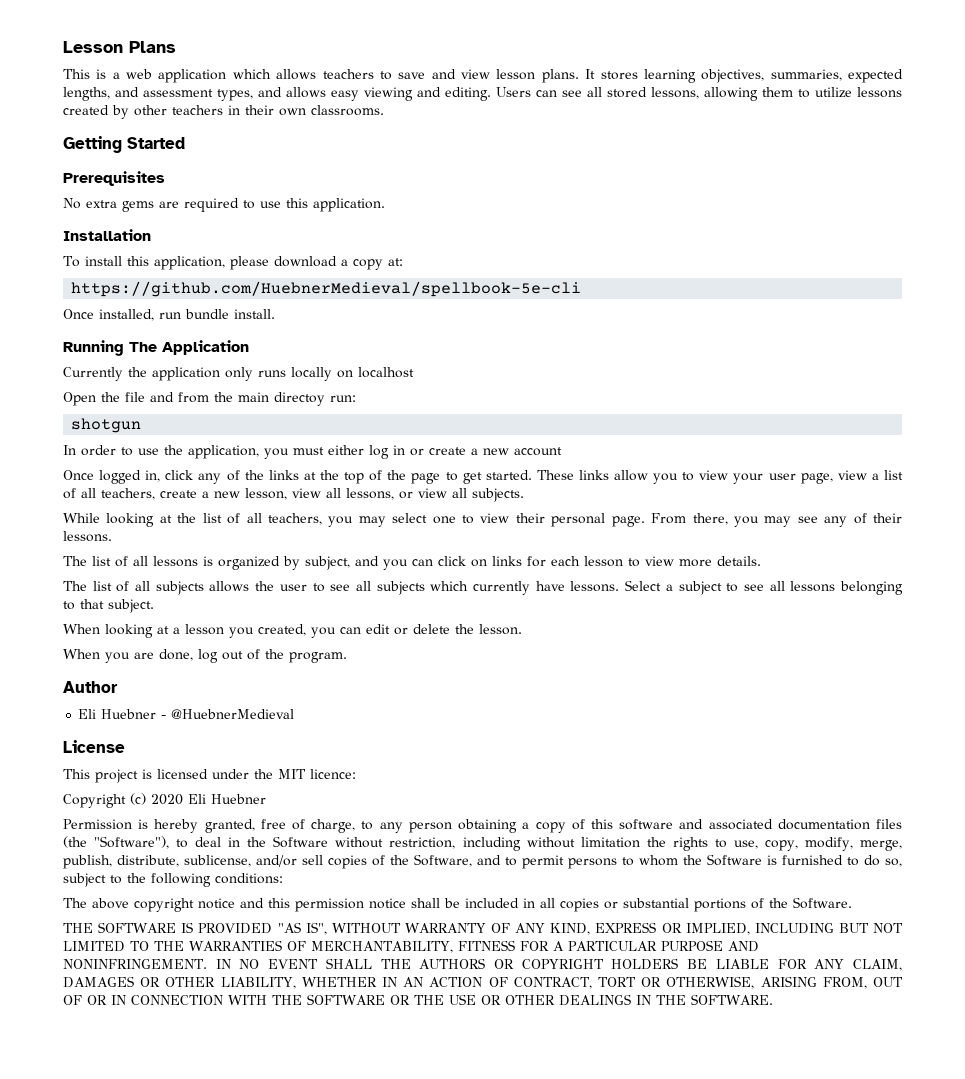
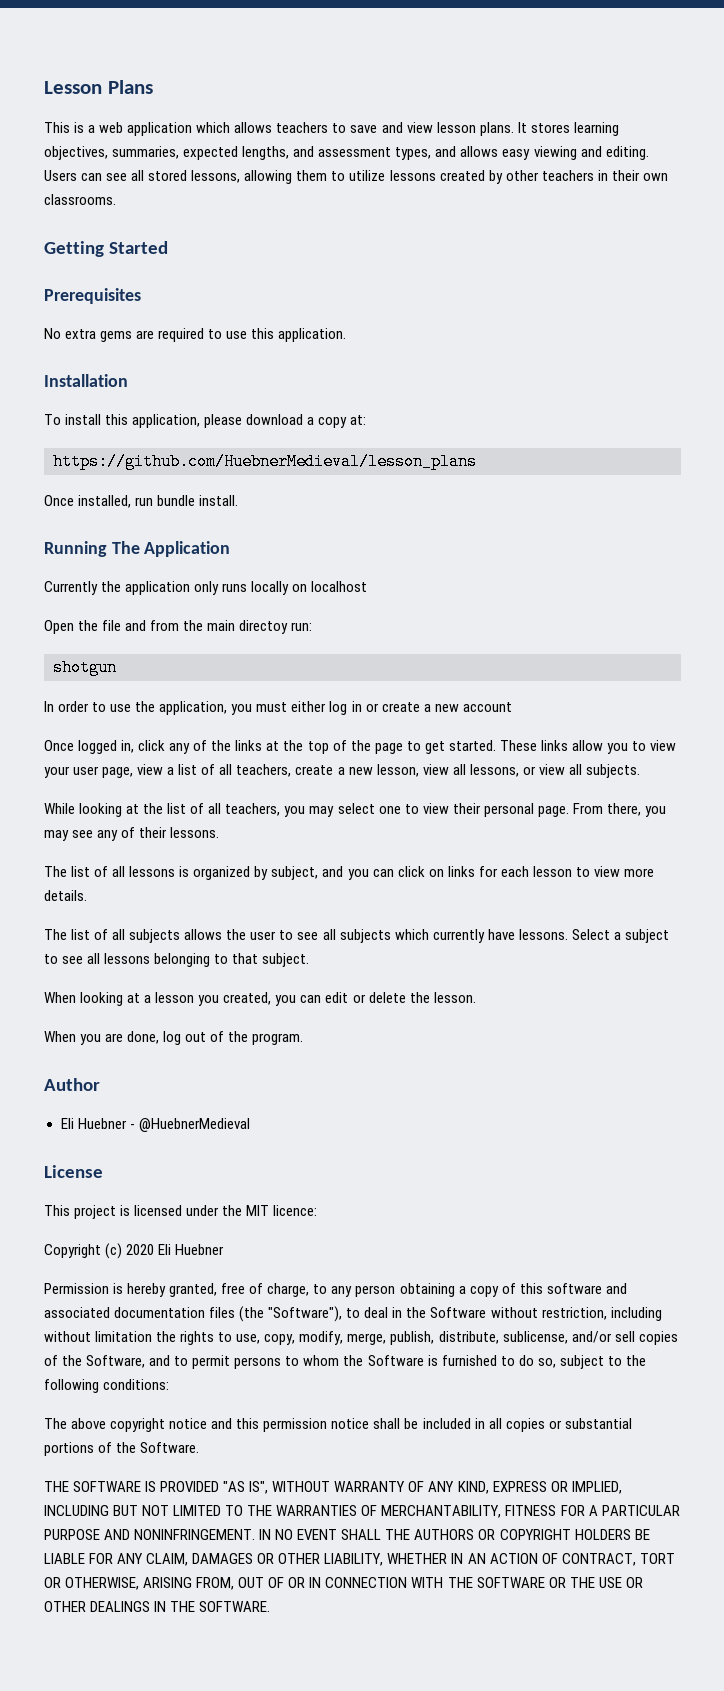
[71,281,582,297] https://github.com/HuebnerMedieval/spellbook-5e-cli -> [53,453,477,470] https://github.com/HuebnerMedieval/lesson_plans

